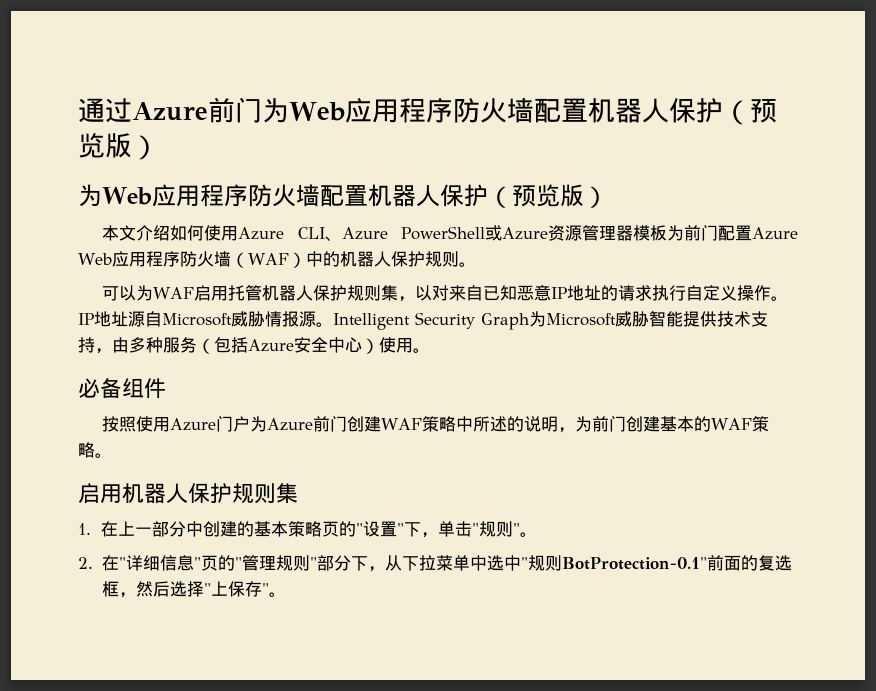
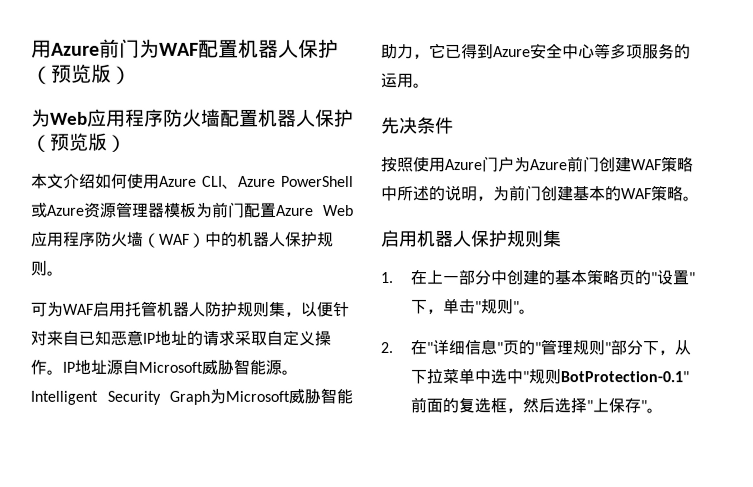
[78,98,132,123] 通过 -> [31,39,52,58] 用
[289,98,534,123] Web应用程序防火墙 -> [159,42,199,56] WAF
[119,285,137,301] 以 -> (47, 309) none
[313,285,331,301] 保 -> [204,301,221,317] 防
(433, 293) none -> [316,301,349,317] 便针
[652,285,687,301] 执行 -> [234,330,267,346] 采取
[265,311,299,327] 情报 -> [233,358,266,375] 智能
[683,311,768,327] [78,337,396,354] 提供技术支持，由多种服务（包括Azure安全中心）使 -> [381,43,691,60] [381,73,398,89] 助力，它已得到Azure安全中心等多项服务的运
[78,378,144,399] 必备组 -> [381,117,436,135] 先决条

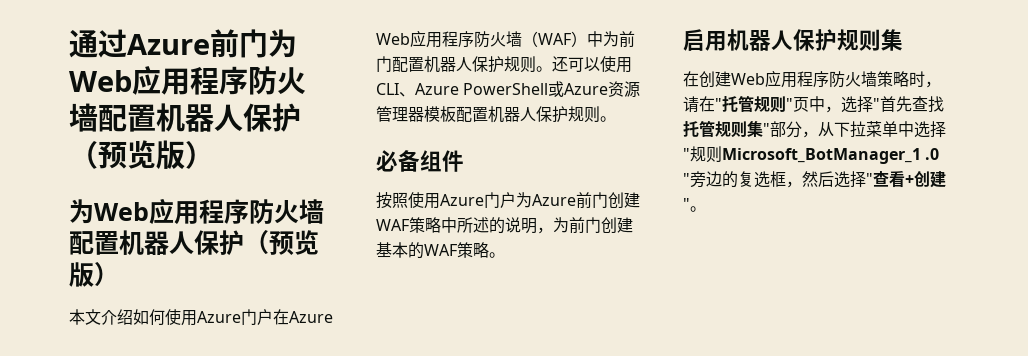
[31,39,52,58] 用 -> [69,29,127,58] 通过
[159,42,199,56] WAF -> [69,66,306,95] [69,103,98,132] Web应用程序防火墙
(197, 181) none -> [241,309,333,325] [376,30,635,48] [376,56,632,73] 门户在Azure Web应用程序防火墙（WAF）中为前门配置机器人保护规则。还可以使用
[196,201,354,218] [30,231,334,248] [30,260,63,276] [30,300,349,317] [30,329,331,346] [30,358,298,375] [30,387,353,405] [381,43,691,60] [381,73,430,89] [381,117,436,135] 为前门配置Azure Web应用程序防火墙（WAF）中的机器人保护规则。 // 可为WAF启用托管机器人防护规则集，以便针对来自已知恶意IP地址的请求采取自定义操作。IP地址源自Microsoft威胁智能源。Intelligent Security Graph为Microsoft威胁智能助力，它已得到Azure安全中心等多项服务的运用。 // 先决条 -> [456,106,616,123] [376,150,442,172] 配置机器人保护规则。 // 必备组
[380,269,695,286] [409,298,535,315] [380,339,605,356] 1.在上一部分中创建的基本策略页的"设置"下，单击"规则"。 // 2.在"详细信息"页的"管理规则 -> [683,70,941,88] [683,95,944,113] [683,120,763,138] 在创建Web应用程序防火墙策略时，请在"托管规则"页中，选择"首先查找托管规则集
[641,340,659,356] 下 -> (802, 129) none
[505,369,689,385] [409,397,443,414] 中"规则BotProtection-0.1"前面 -> [930,121,946,138] [683,146,940,164] [683,171,722,188] 择"规则Microsoft_BotManager_1 .0 "旁边
[591,398,641,414] 上保存 -> [873,171,946,188] 查看+创建

